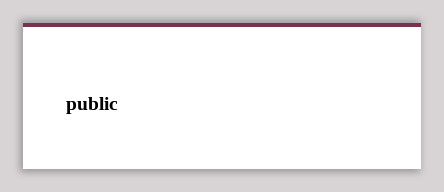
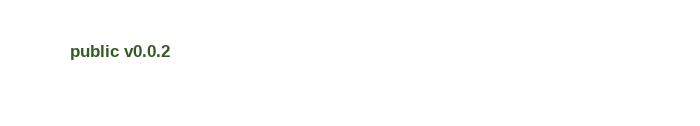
(118, 105) none -> [124,45,170,57] v0.0.2

